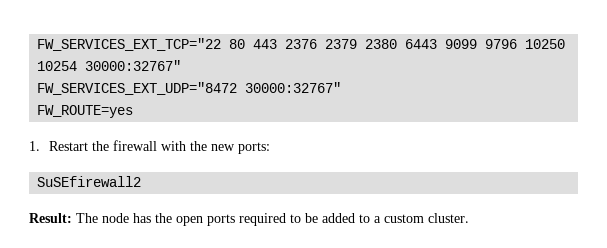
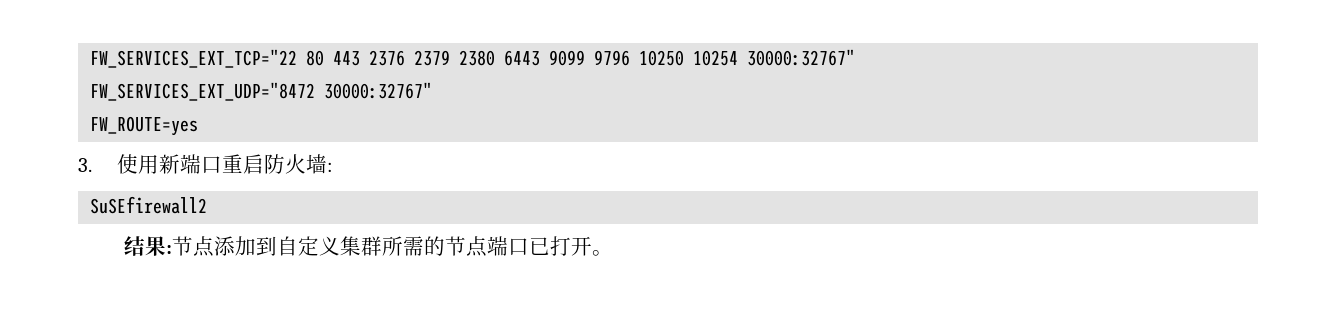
[29,140,270,154] [37,176,142,187] [29,213,469,226] 1. Restart the firewall with the new ports: // SuSEfirewall2 // Result: The node has the open ports required to be added to a custom cluster. -> [78,154,334,174] [90,196,208,214] [124,236,614,257] 3.使用新端口重启防火墙: // SuSEfirewall2 // 结果:节点添加到自定义集群所需的节点端口已打开。

